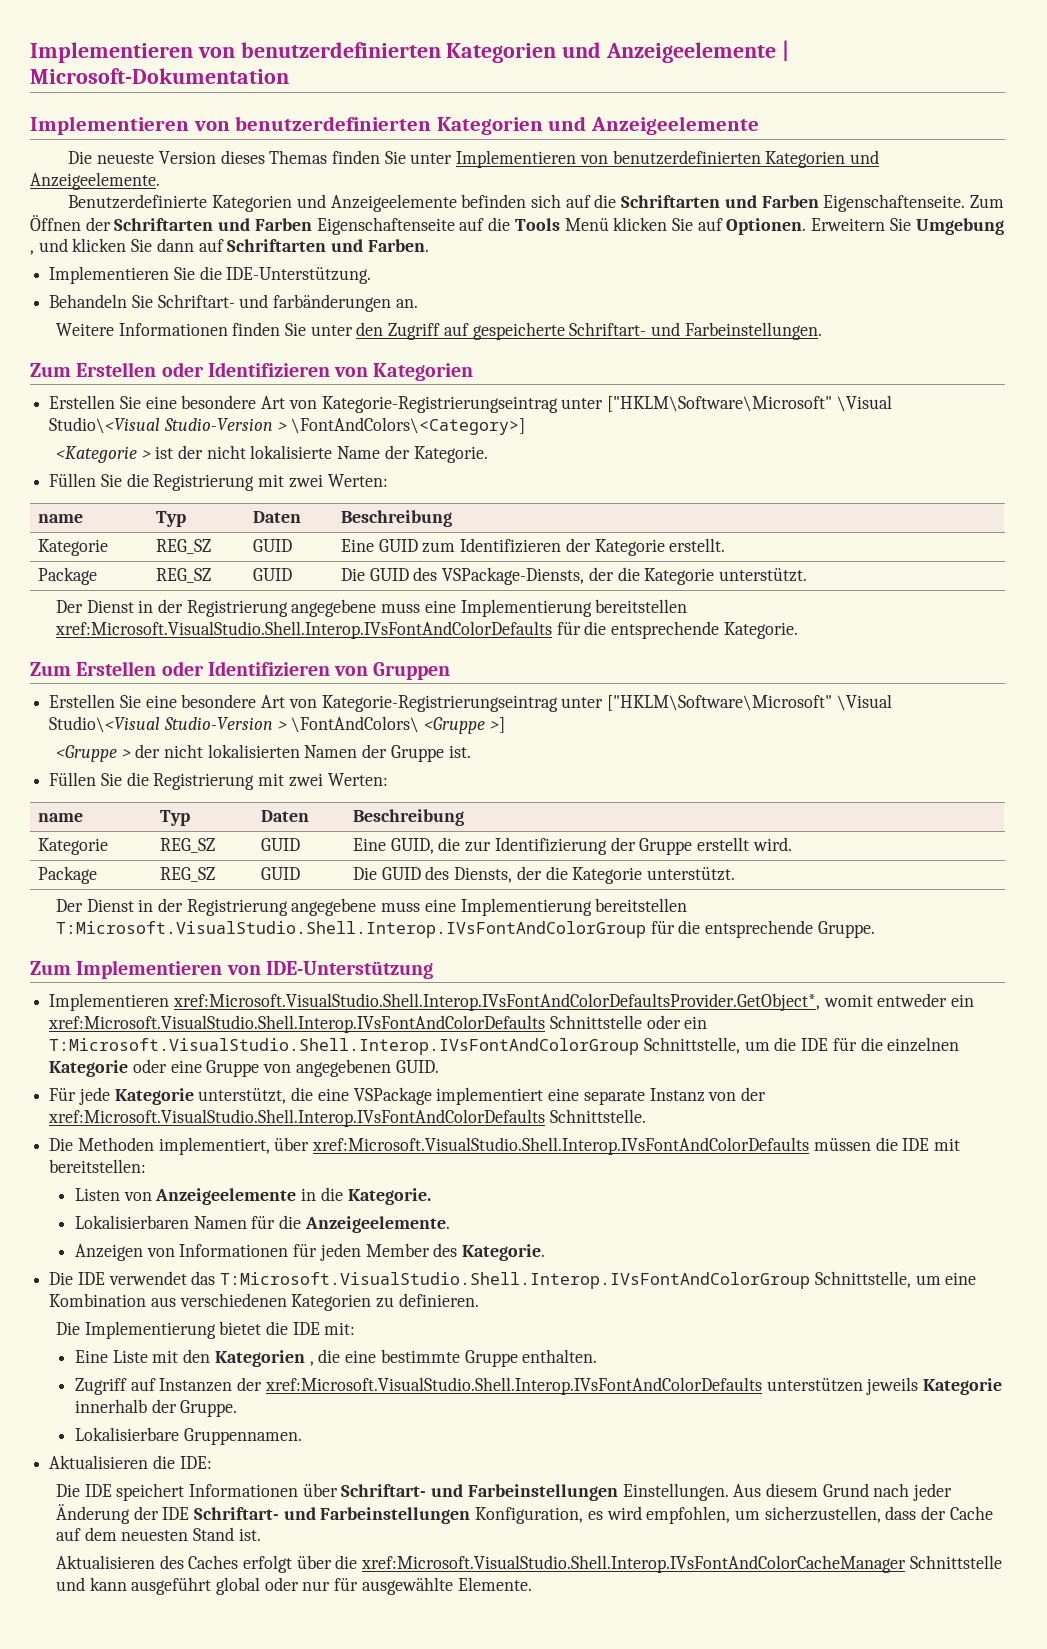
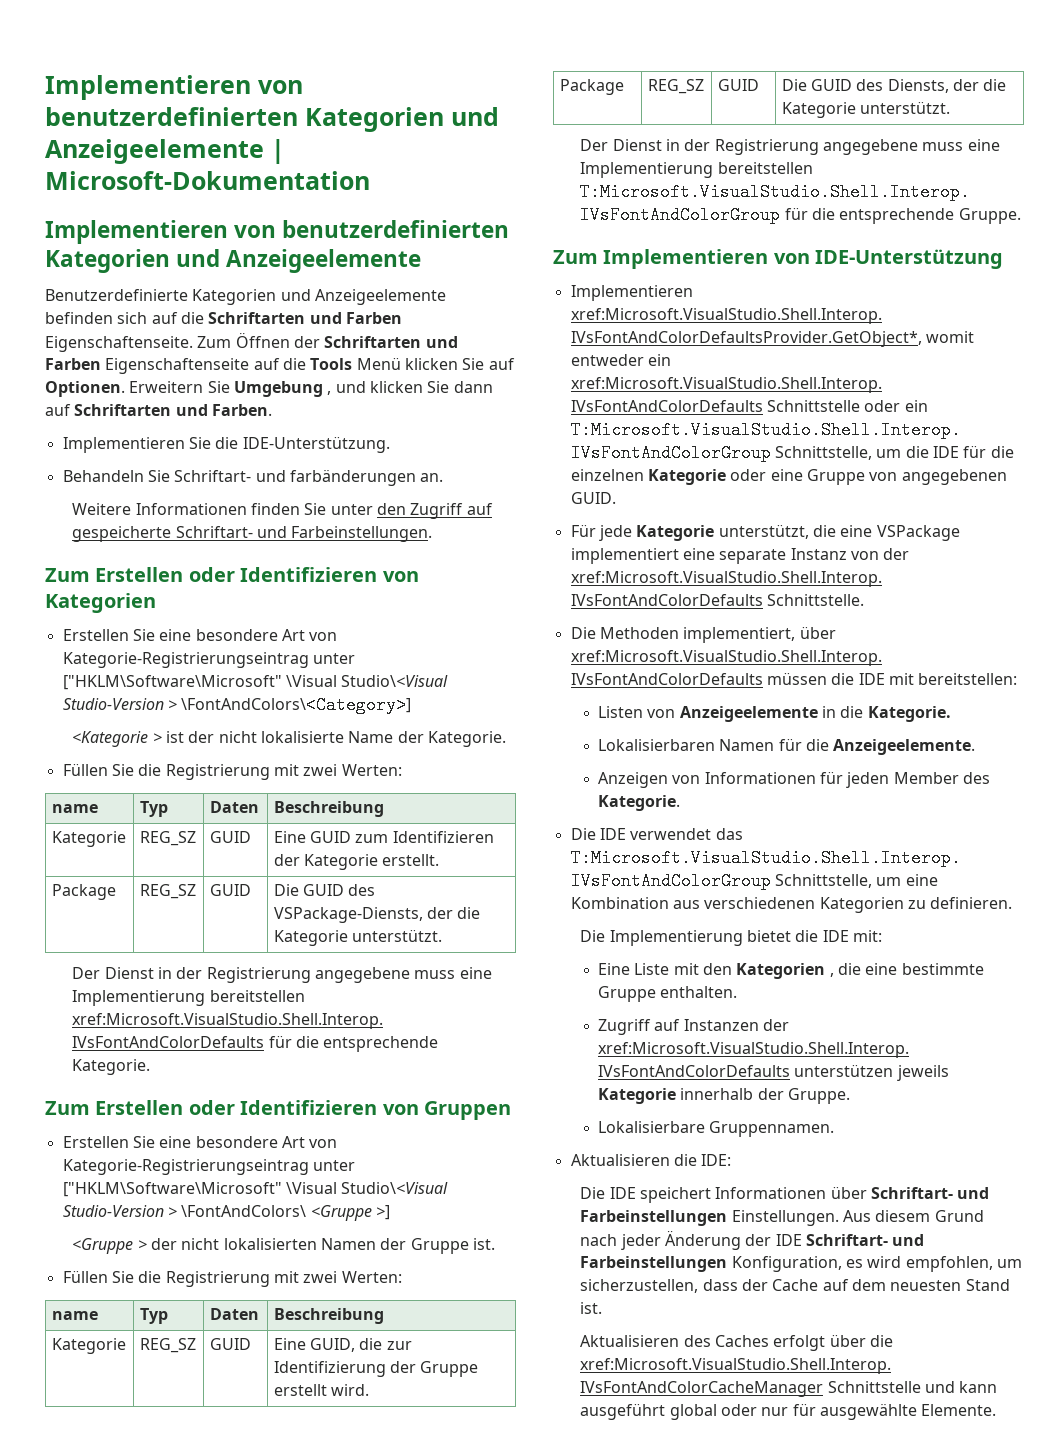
[68,150,880,168] [30,172,160,190] // Die neueste Version dieses Themas finden Sie unter Implementieren von benutzerdefinierten Kategorien und Anzeigeelemente. -> (422, 261) none

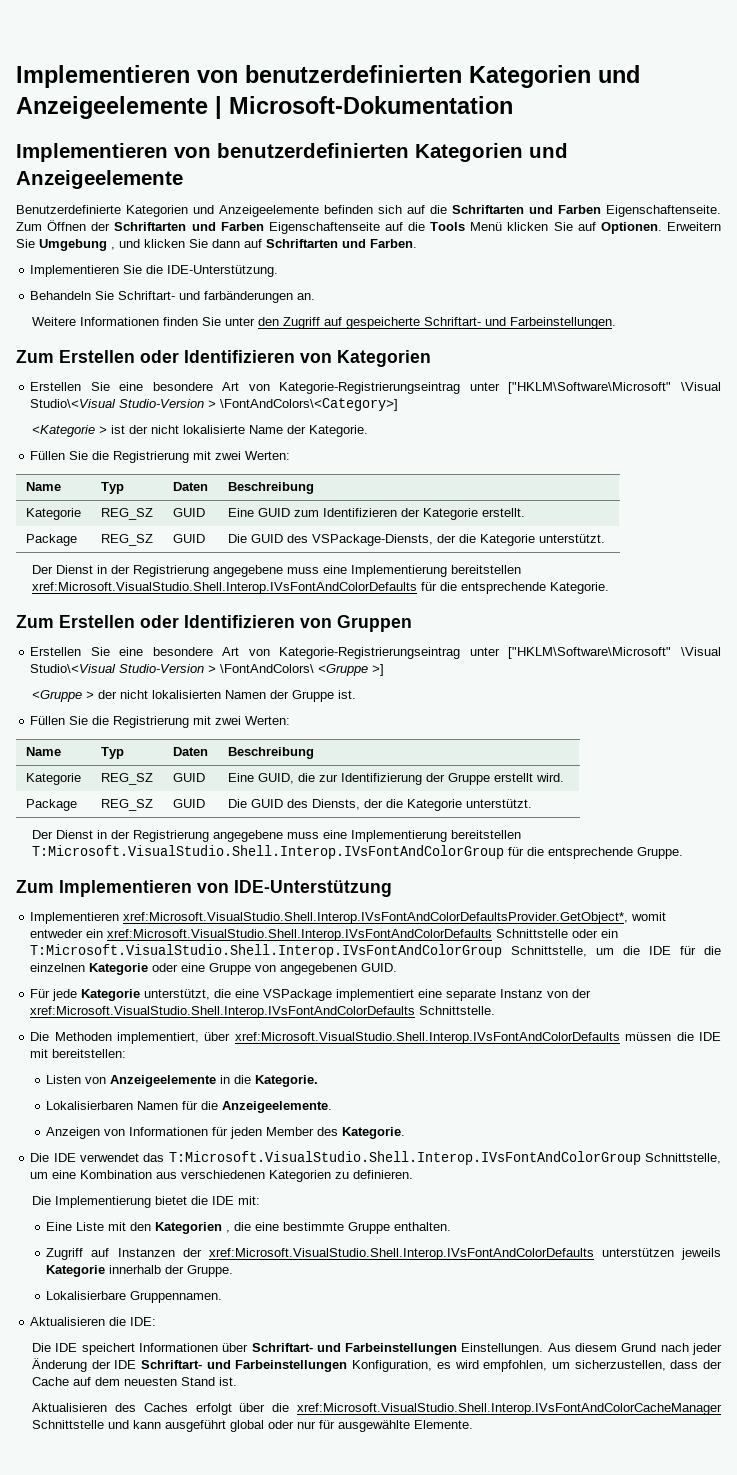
[51,804,98,813] name -> [25,482,61,491] Name
[51,1311,98,1320] name -> [25,747,61,756] Name

